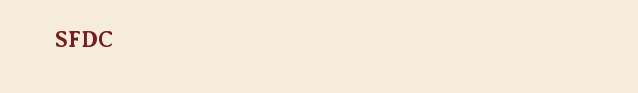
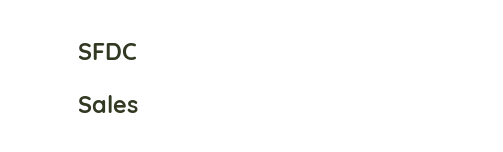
(113, 39) none -> [78,95,138,113] // Sales

